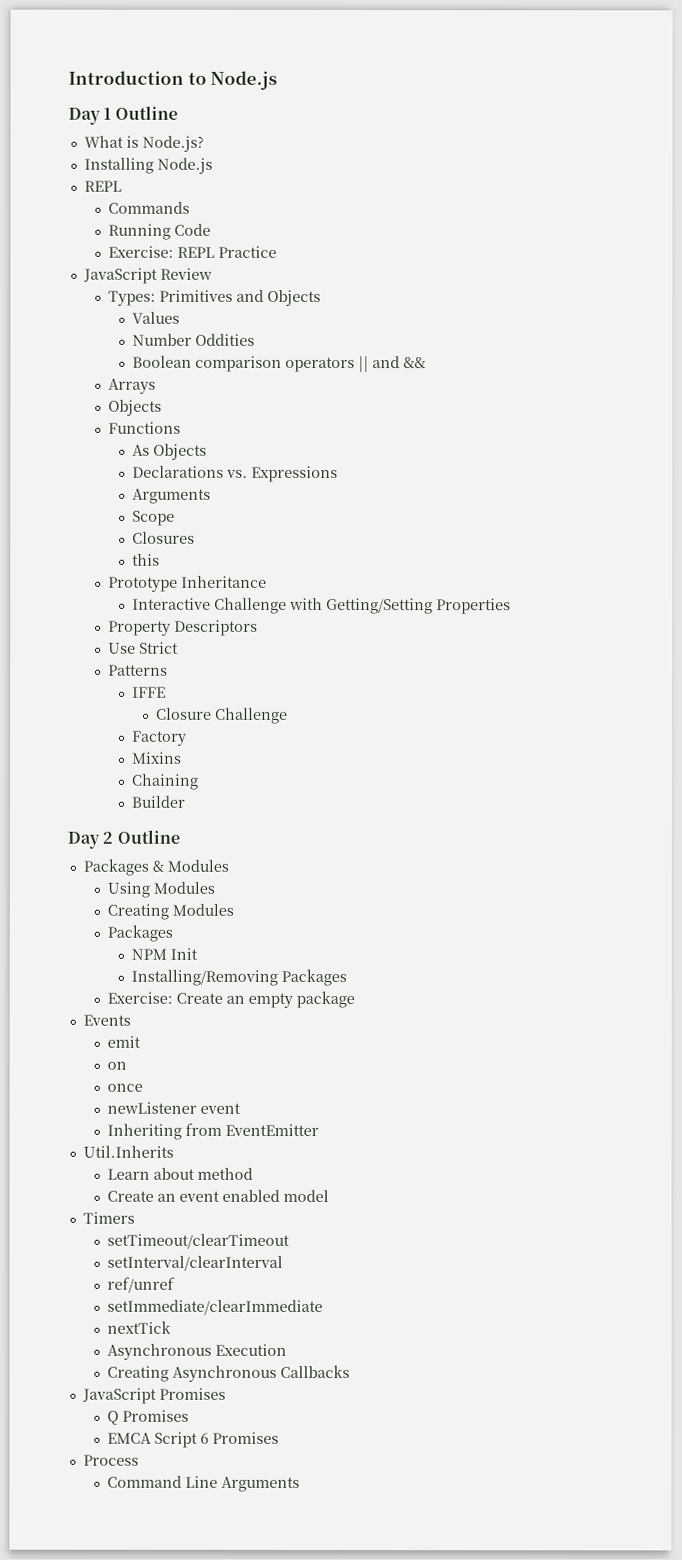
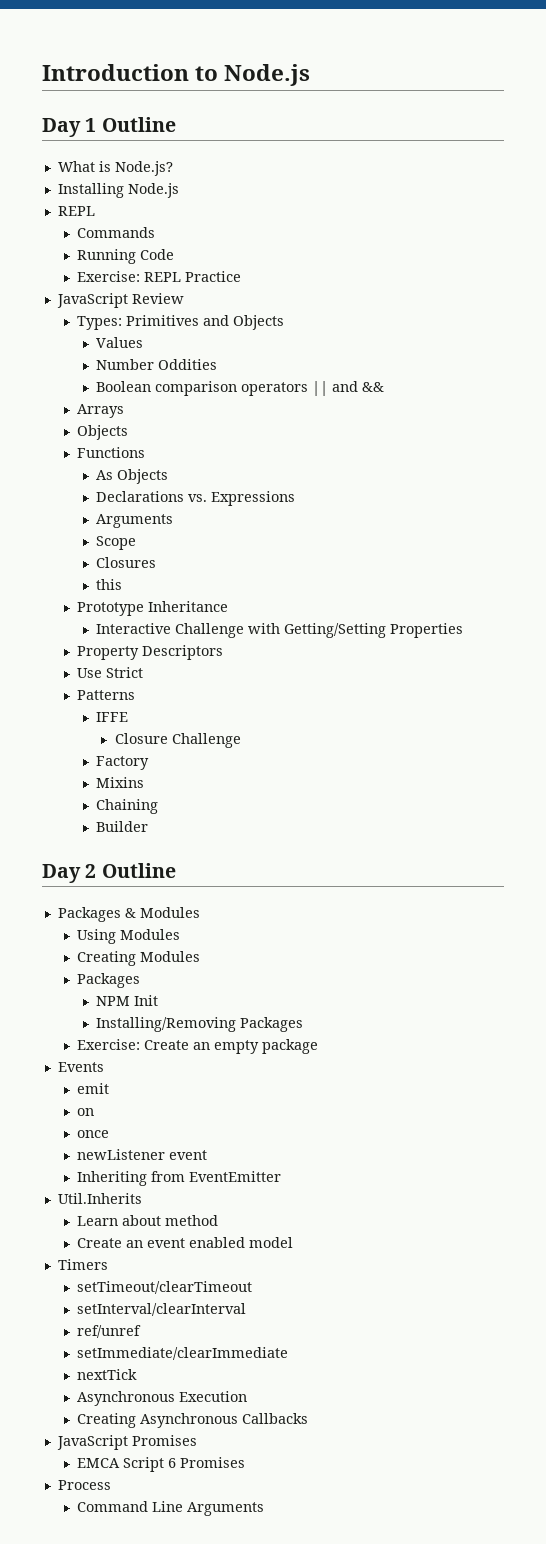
[107,1409,190,1425] // Q Promises -> (197, 1440) none

